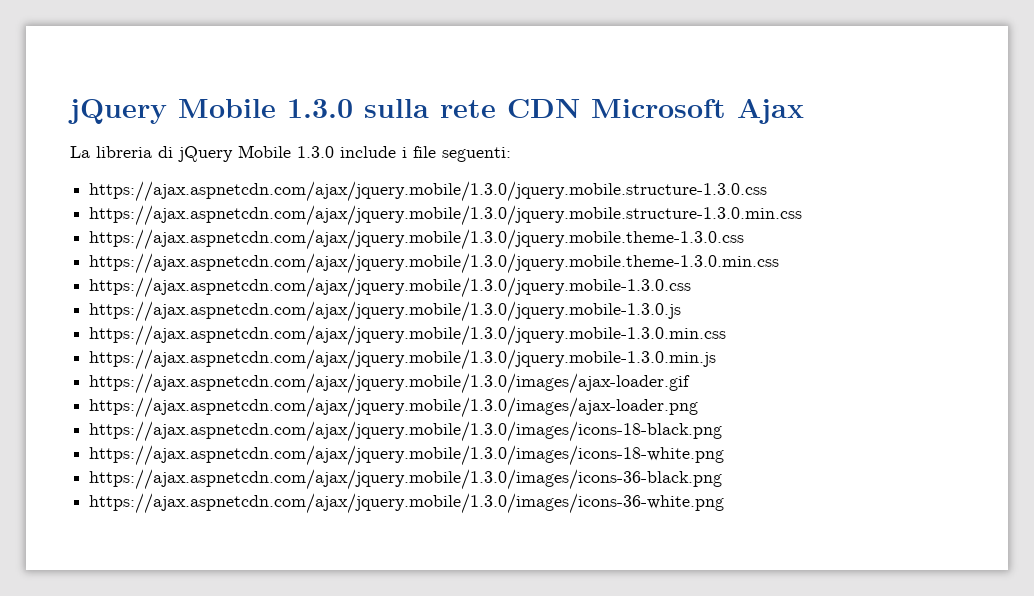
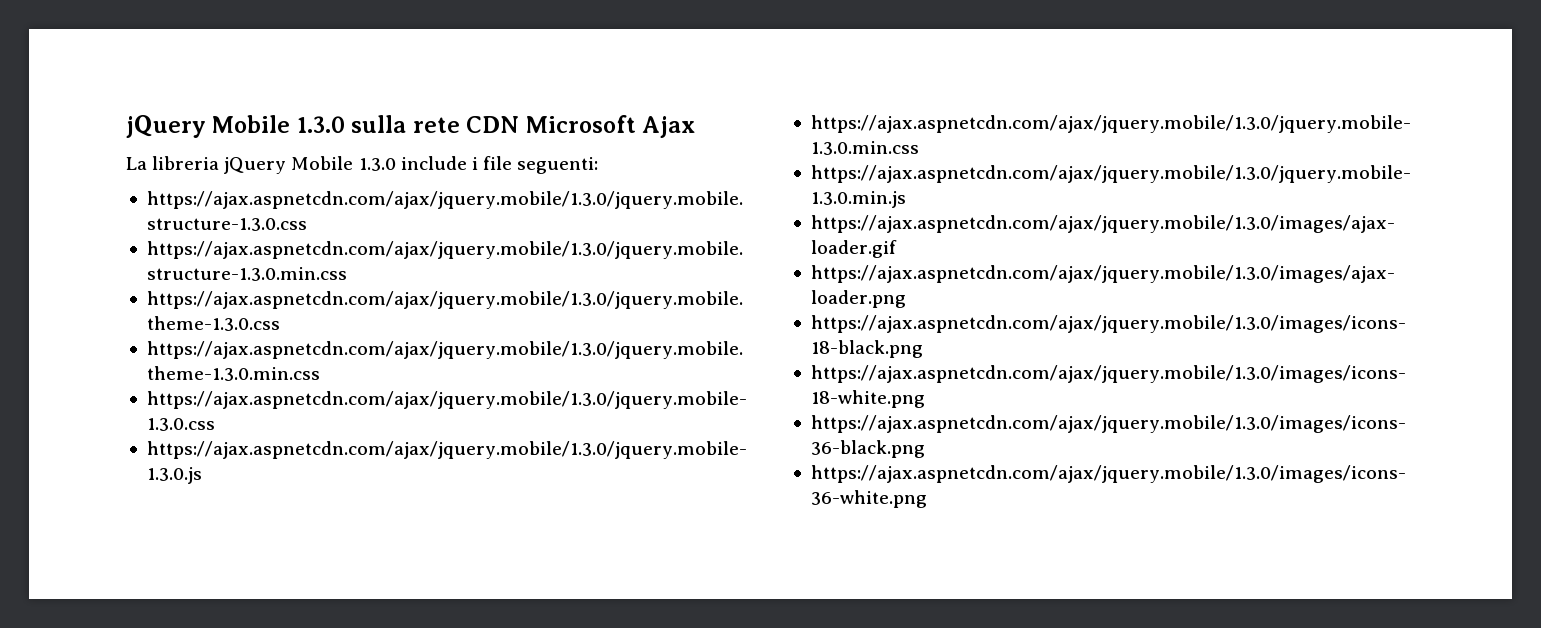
[158,146,173,158] di -> (220, 163) none

